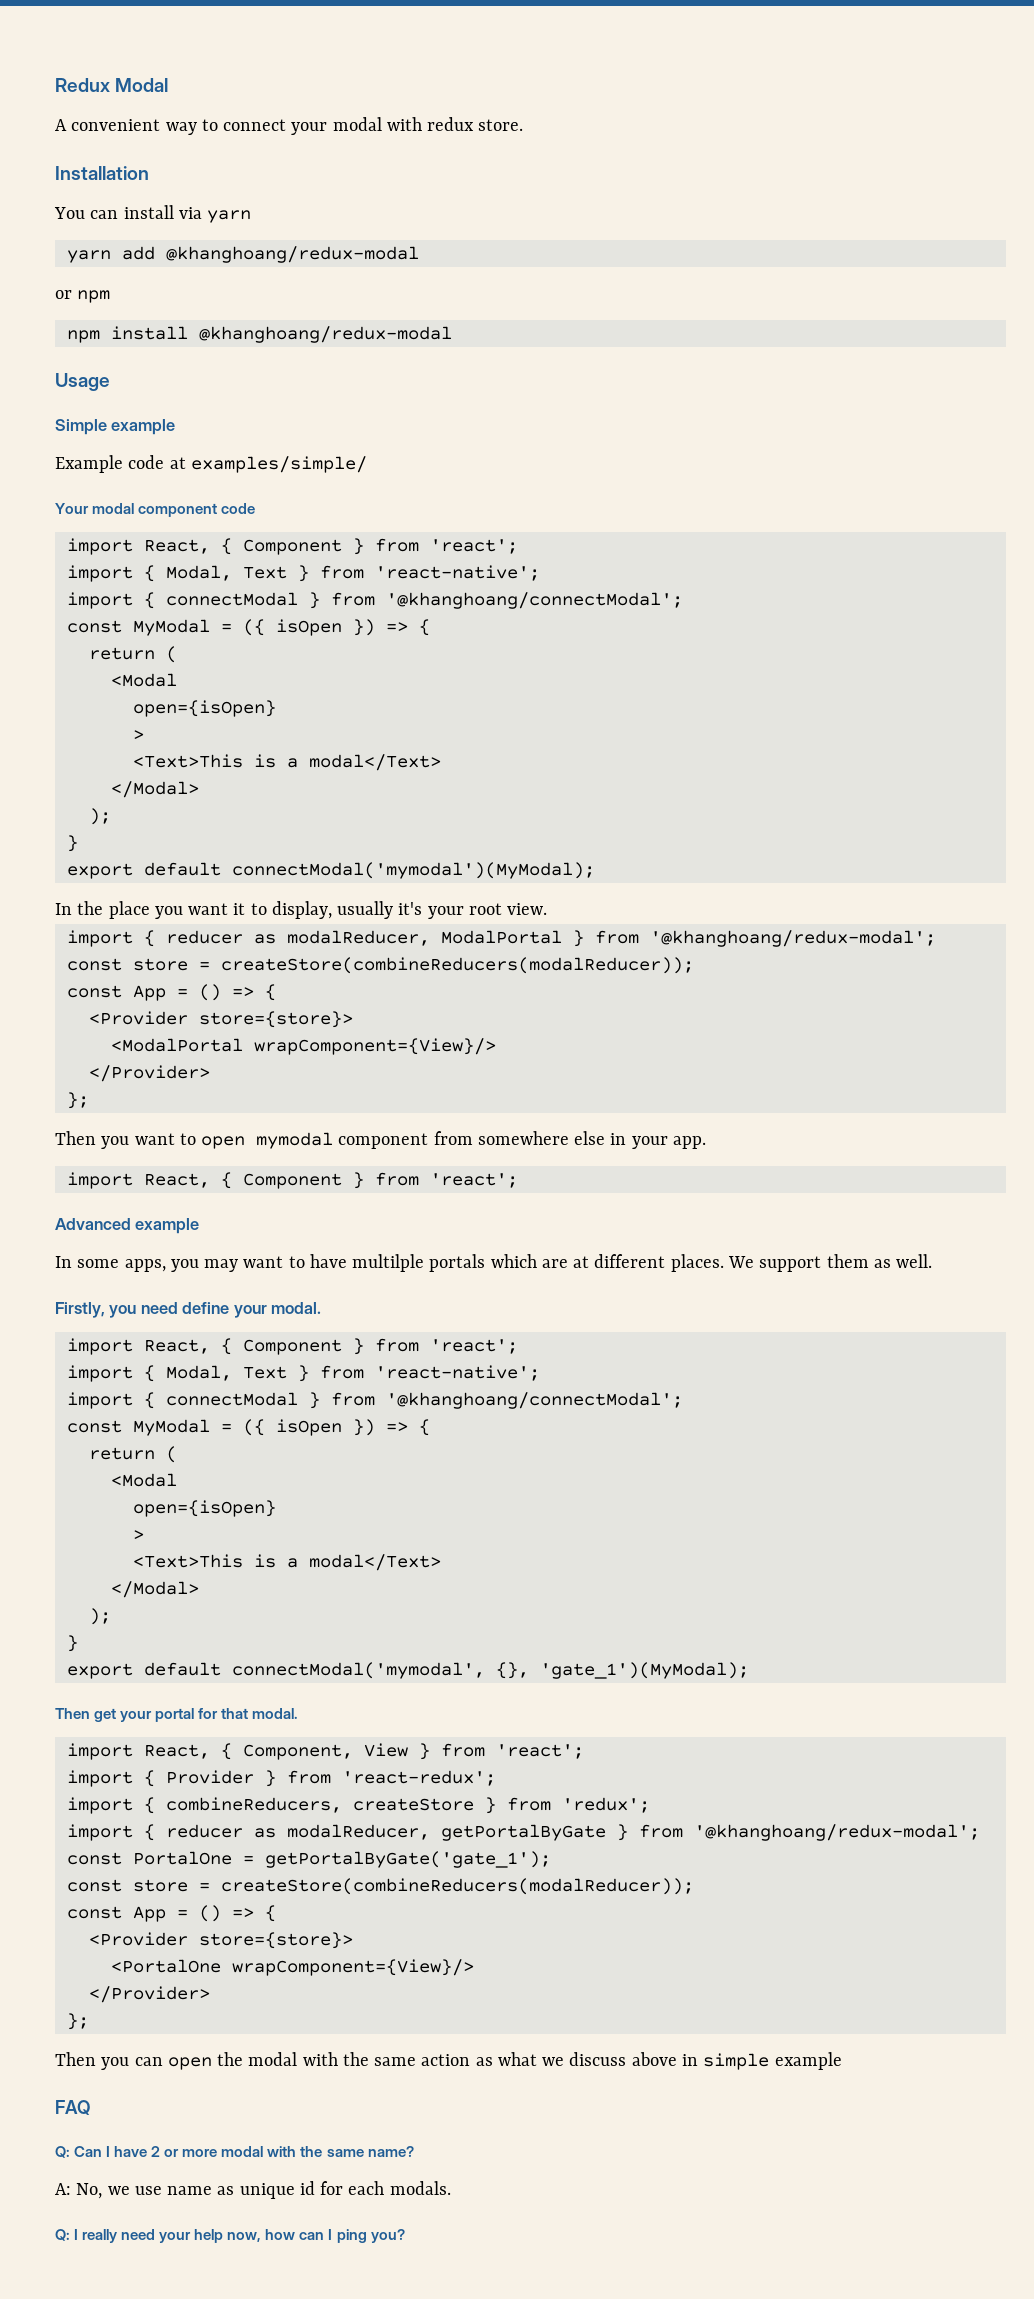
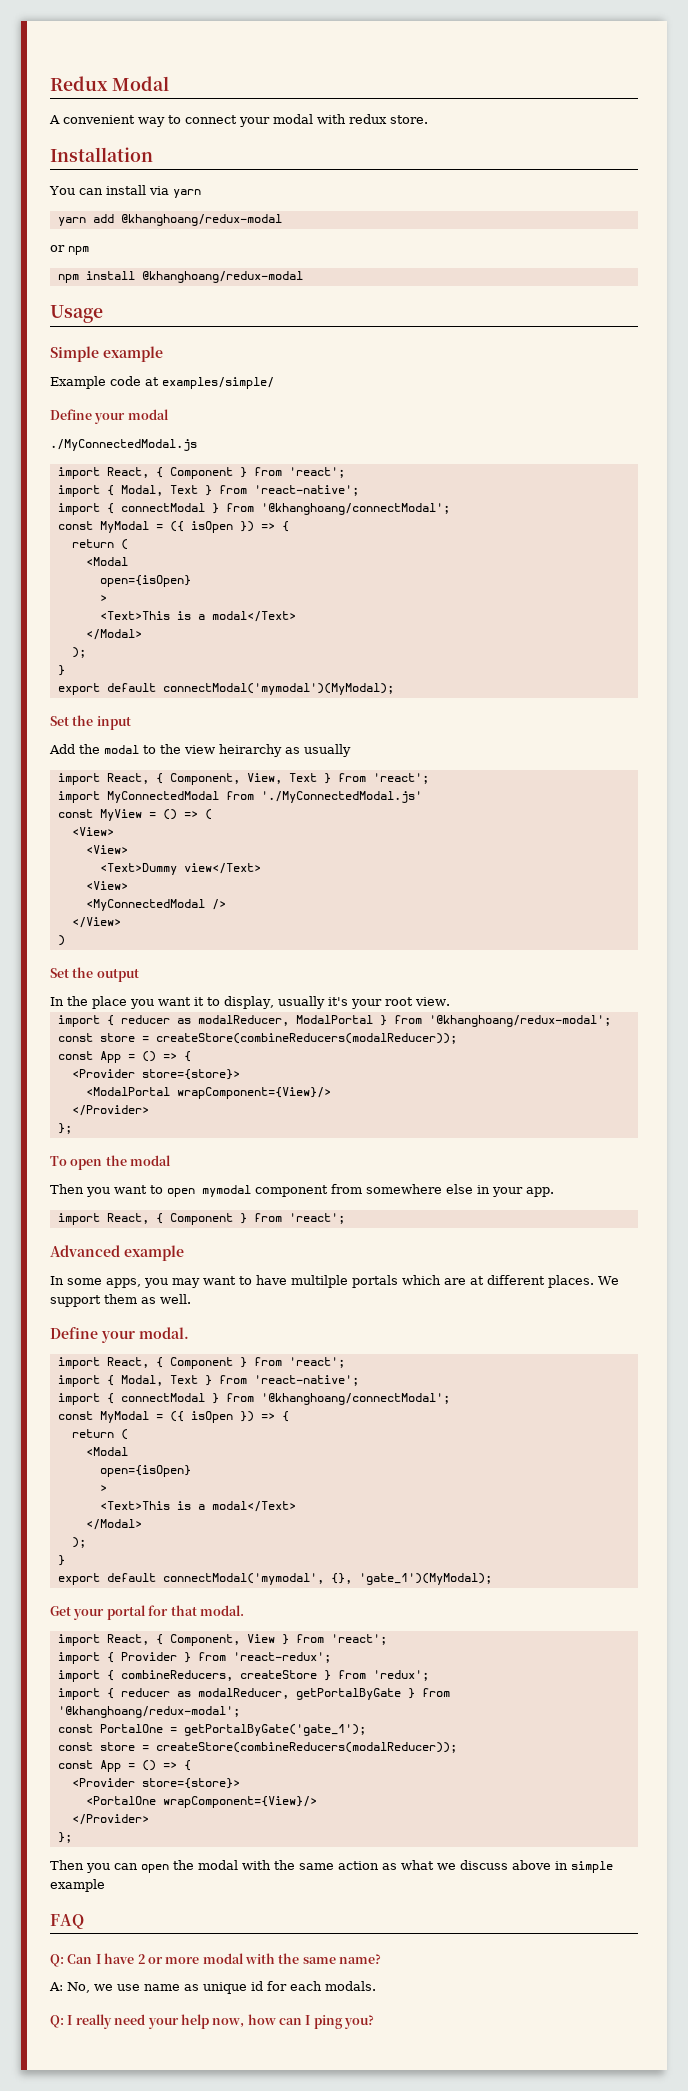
[55,503,256,517] Your modal component code -> [50,409,169,424] [50,439,197,451] Define your modal // ./MyConnectedModal.js
(595, 870) none -> [50,715,131,730] [49,744,351,757] [57,773,429,785] [57,791,422,803] [57,809,212,821] [71,827,114,836] [85,845,128,854] [99,863,261,875] [85,881,128,890] [85,899,226,911] [71,917,121,928] [57,935,65,946] [50,967,139,982] // Set the input // Add the modal to the view heirarchy as usually // import React, { Component, View, Text } from 'react'; // import MyConnectedModal from './MyConnectedModal.js' // const MyView = () => ( // <View> // <View> // <Text>Dummy view</Text> // <View> // <MyConnectedModal /> // </View> // ) // Set the output
(89, 1100) none -> [50,1155,172,1170] // To open the modal
[55,1302,230,1318] Firstly, you need define -> [50,1327,98,1339] Define
[55,1708,117,1722] Then get -> [50,1606,71,1616] Get

